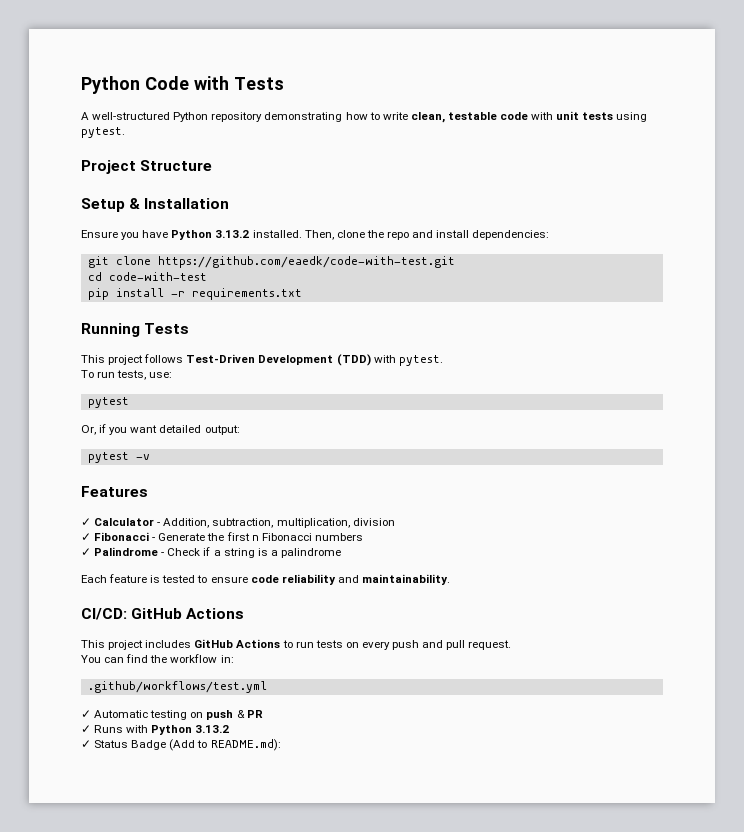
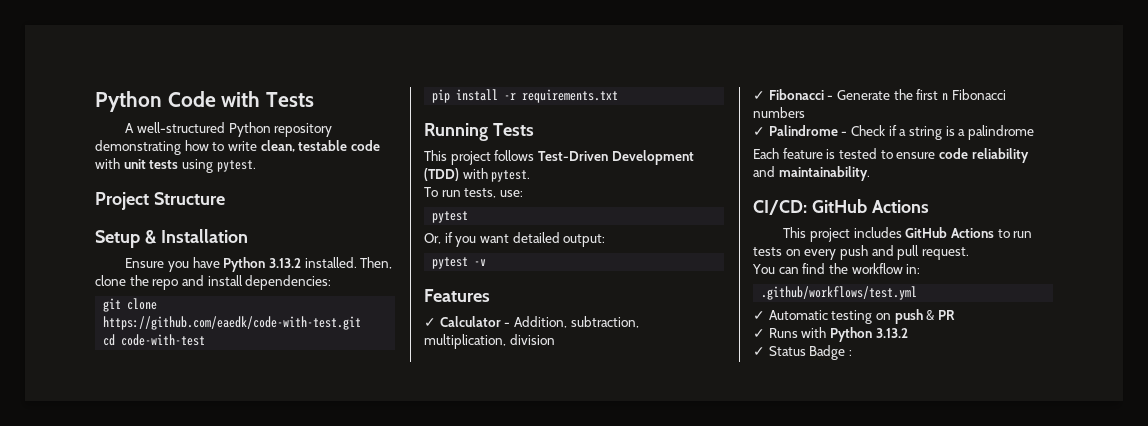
[169,739,281,751] (Add to README.md): -> [848,350,852,356] :

